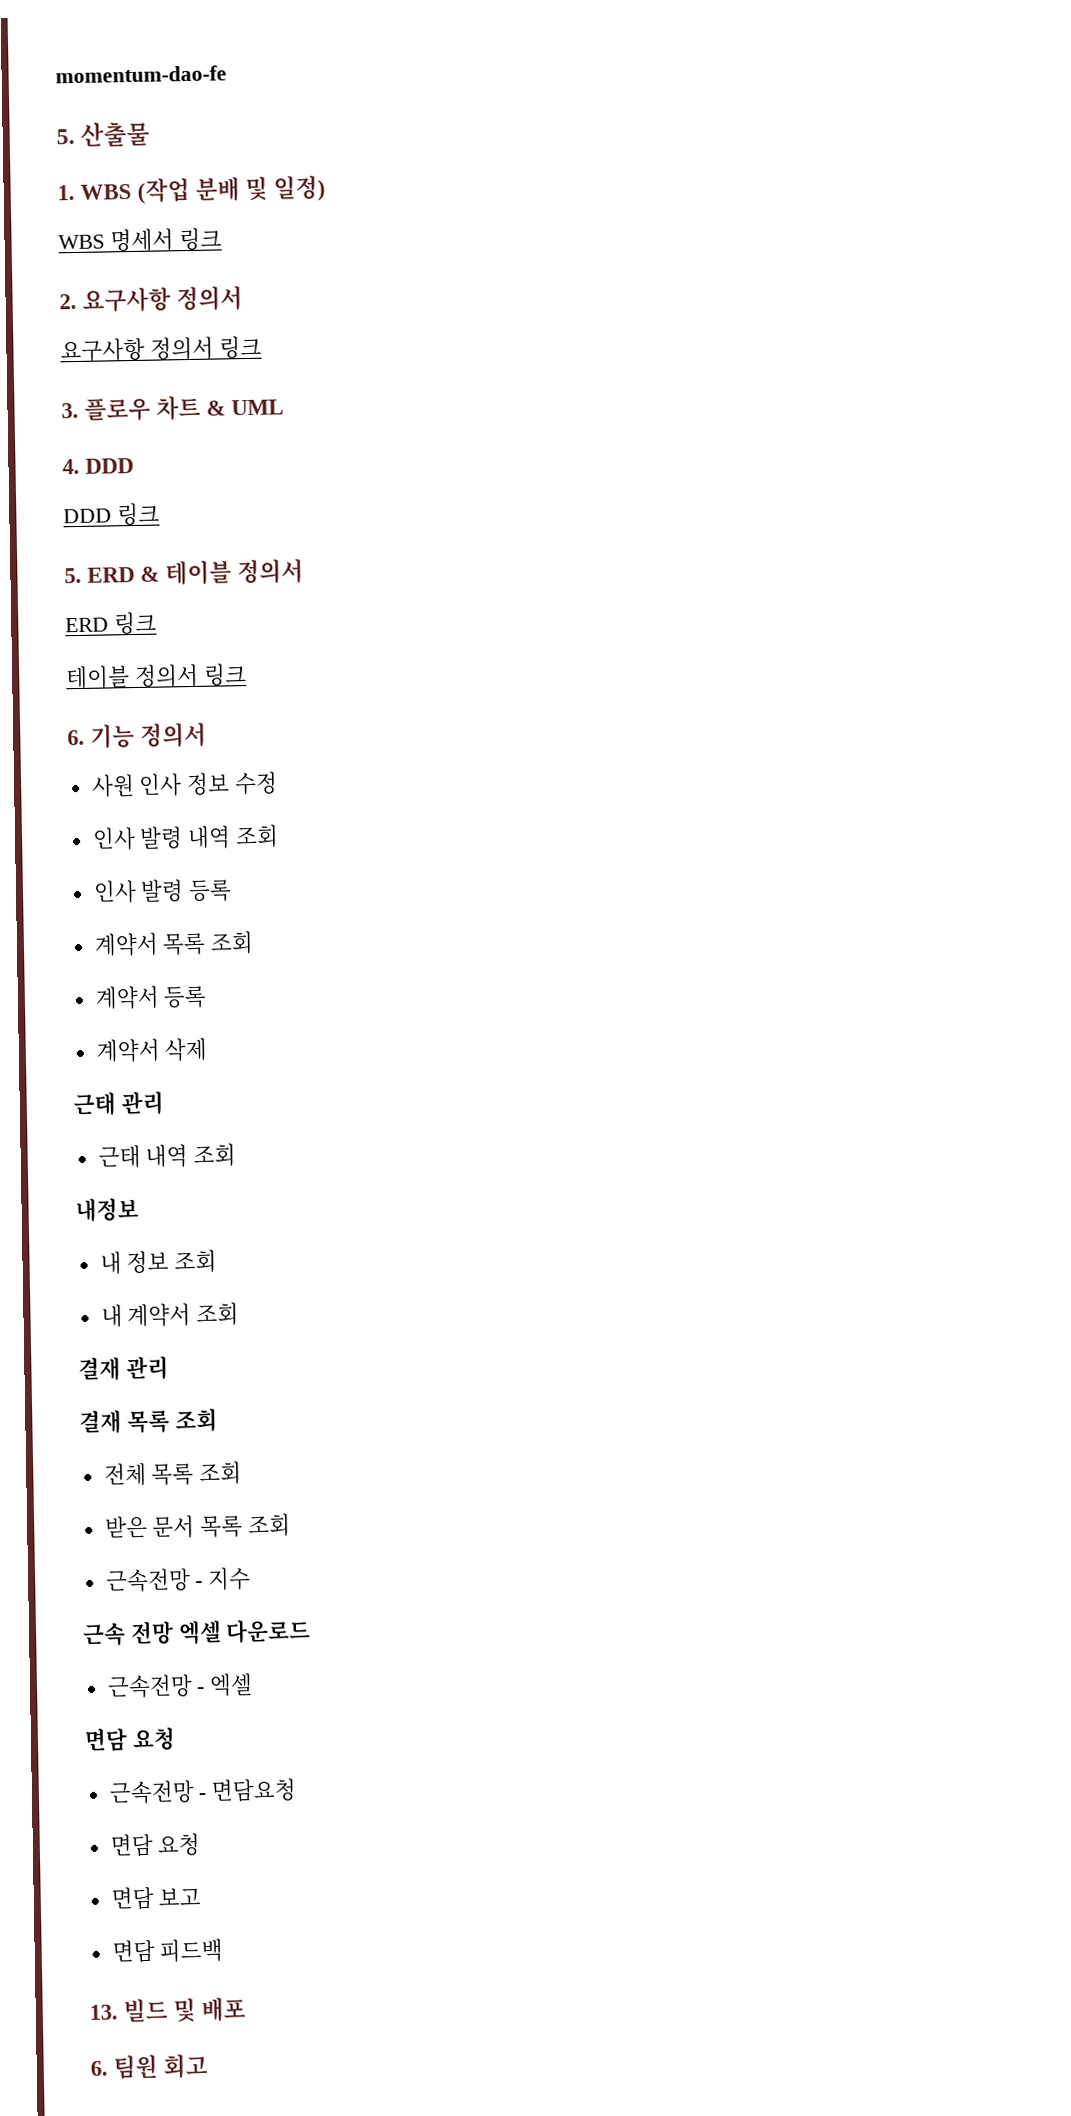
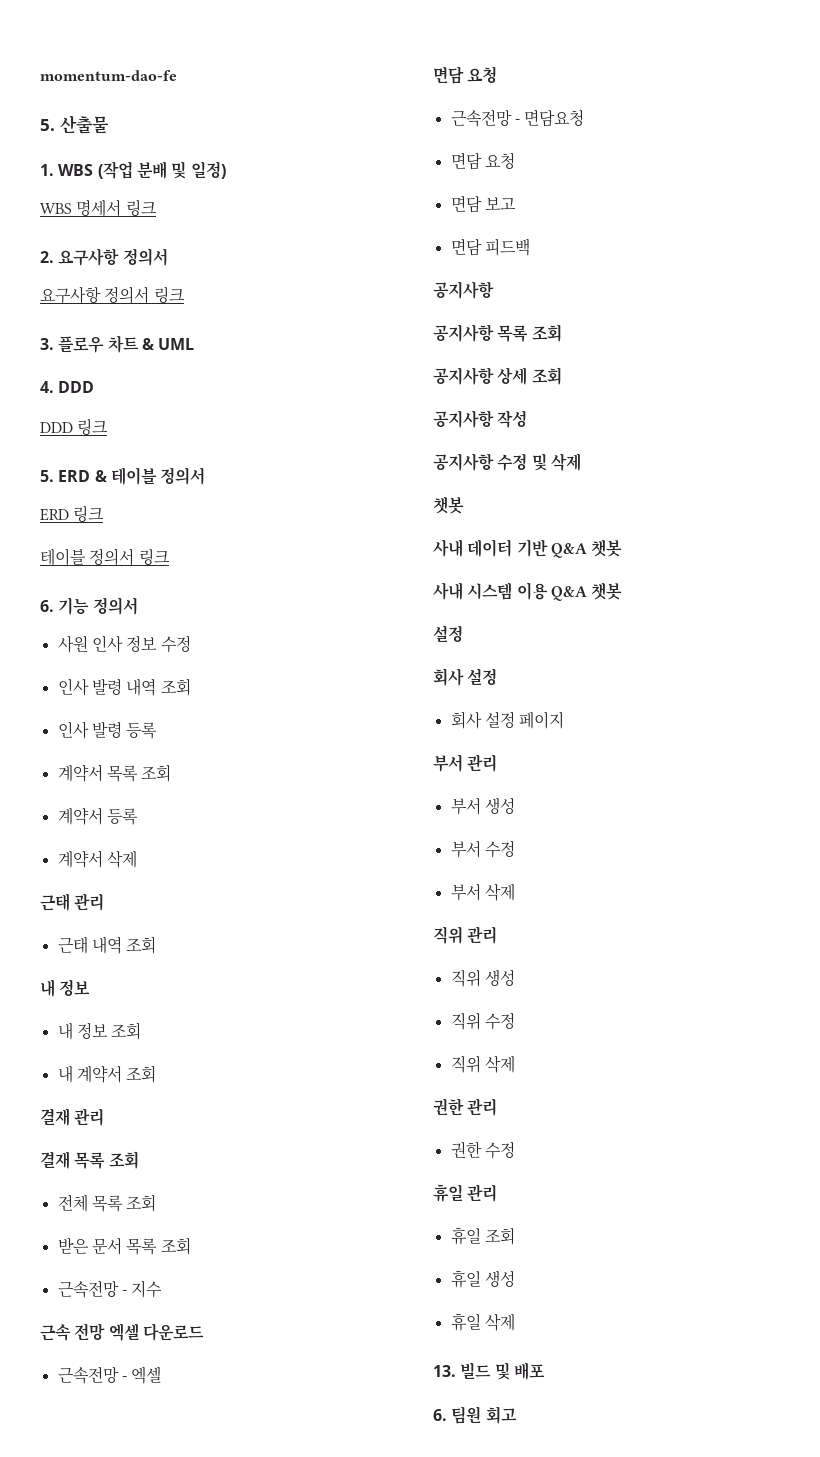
[75,1198,139,1223] 내정보 -> [40,979,91,997] 내 정보
(224, 1950) none -> [433,281,494,299] [433,324,562,342] [433,367,562,385] [433,410,528,428] [433,453,581,471] [433,496,464,514] [433,539,623,558] [433,582,623,601] [433,625,463,642] [433,668,498,686] [450,711,565,729] [433,754,498,772] [450,797,515,815] [450,840,515,858] [450,883,515,901] [433,926,498,944] [450,969,515,987] [450,1012,515,1030] [450,1055,515,1073] [433,1098,498,1116] [450,1141,515,1159] [433,1184,498,1202] [450,1227,515,1245] [450,1270,515,1288] [450,1313,515,1331] // 공지사항 // 공지사항 목록 조회 // 공지사항 상세 조회 // 공지사항 작성 // 공지사항 수정 및 삭제 // 챗봇 // 사내 데이터 기반 Q&A 챗봇 // 사내 시스템 이용 Q&A 챗봇 // 설정 // 회사 설정 // 회사 설정 페이지 // 부서 관리 // 부서 생성 // 부서 수정 // 부서 삭제 // 직위 관리 // 직위 생성 // 직위 수정 // 직위 삭제 // 권한 관리 // 권한 수정 // 휴일 관리 // 휴일 조회 // 휴일 생성 // 휴일 삭제

